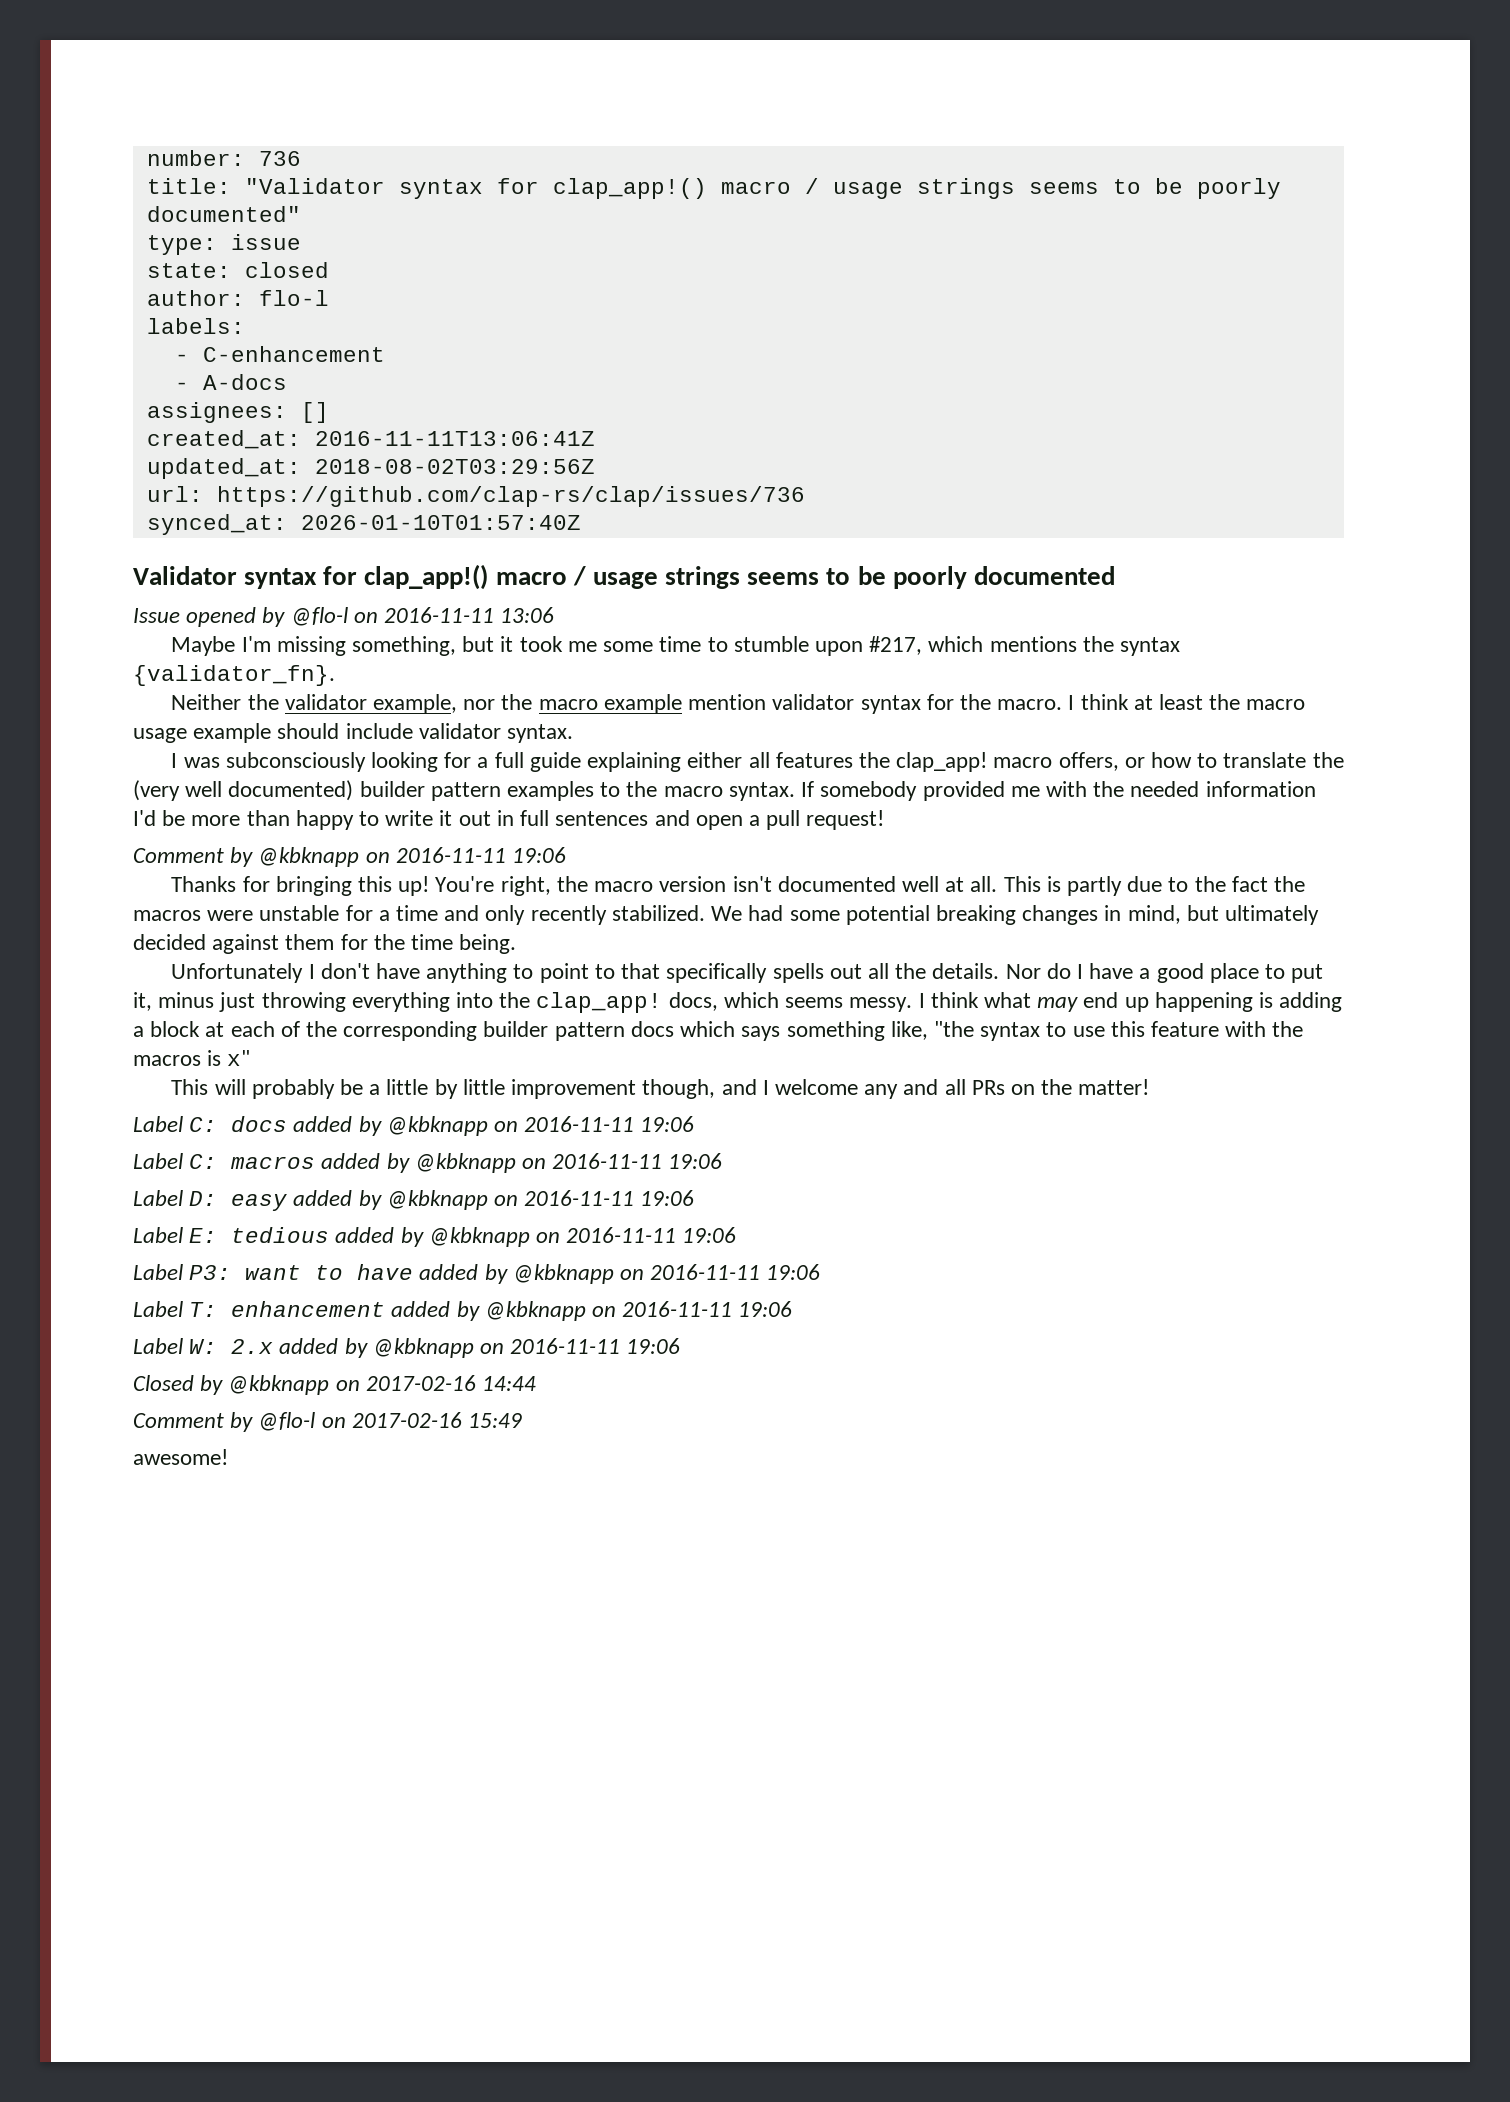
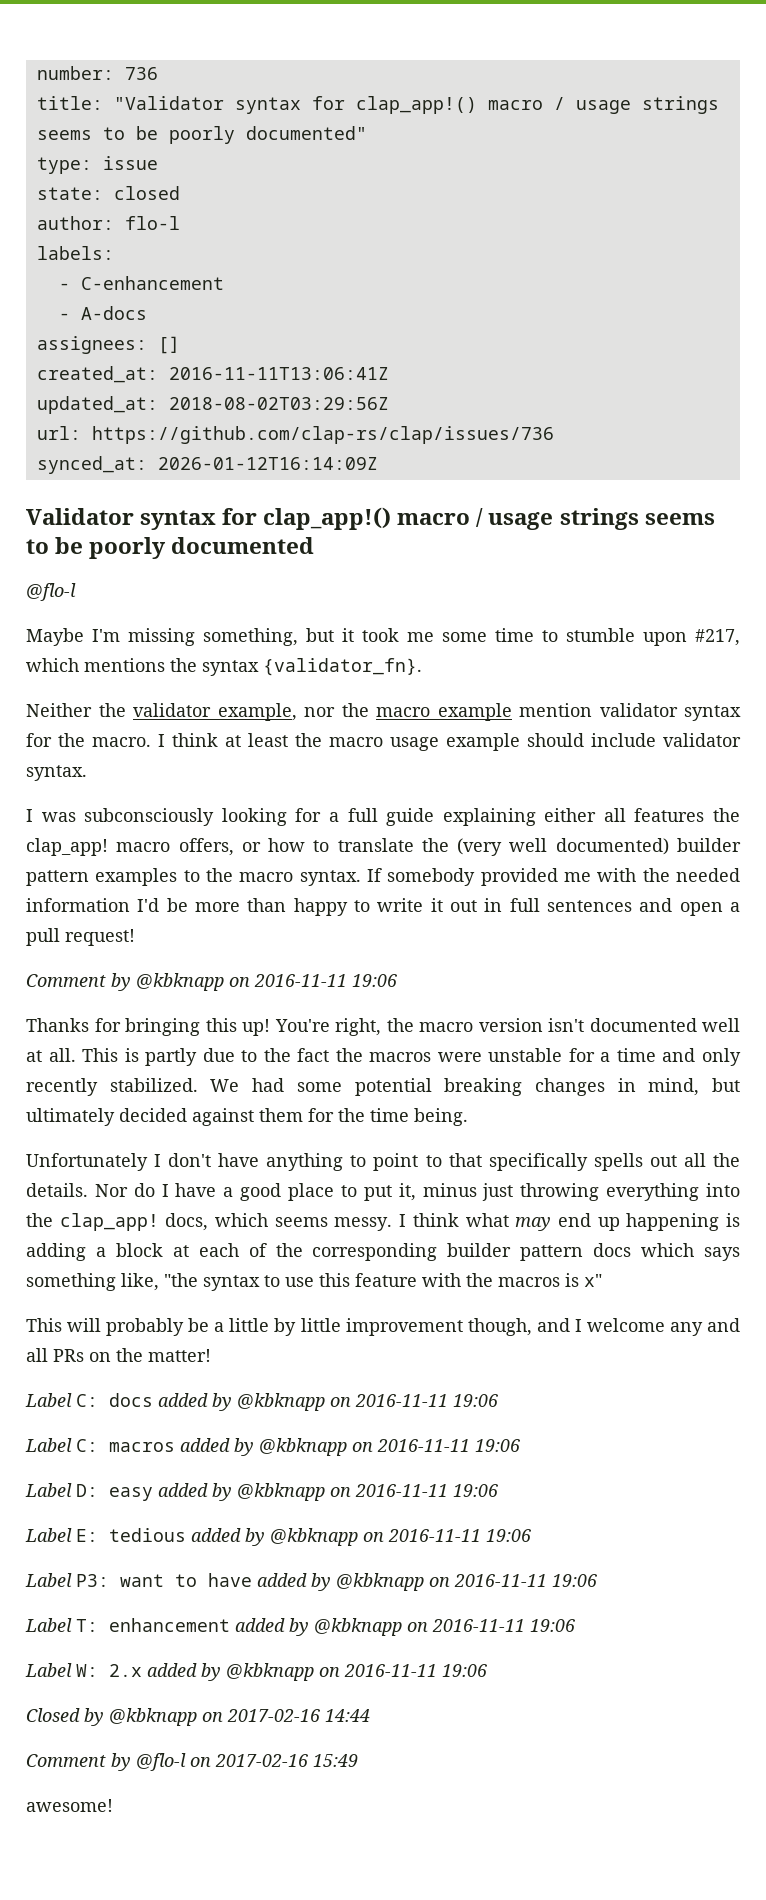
[300,515,581,530] 2026-01-10T01:57:40Z -> [157,457,378,470] 2026-01-12T16:14:09Z
[133,607,555,627] Issue opened by @flo-l on 2016-11-11 13:06 -> [26,583,76,601] @flo-l

